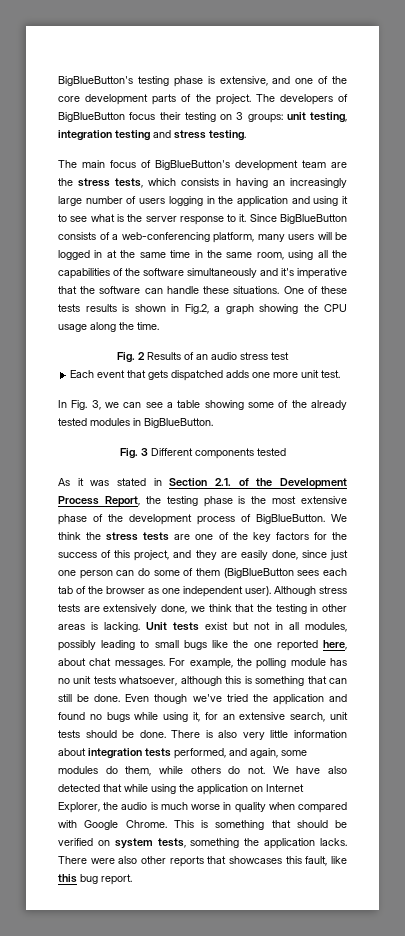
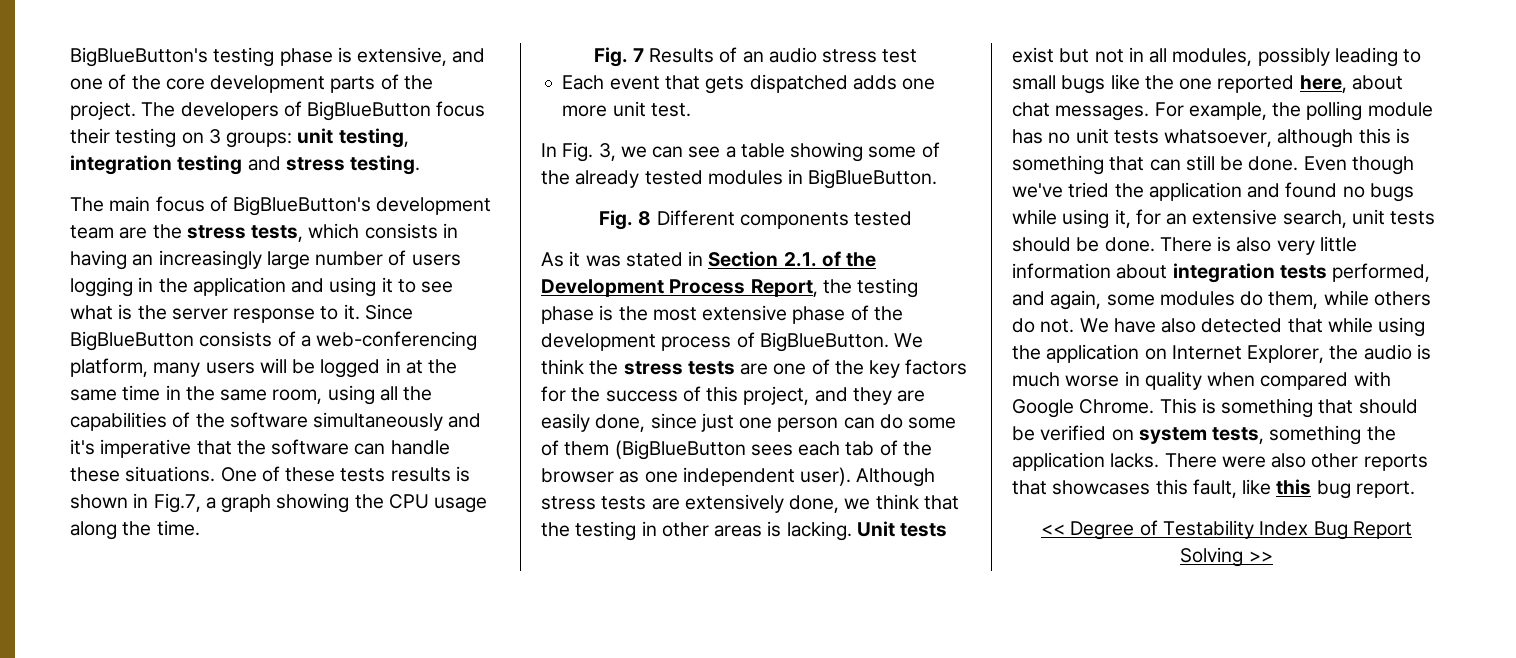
[184,304,209,314] Fig.2, -> [153,493,201,513] Fig.7,
[138,352,145,360] 2 -> [632,48,644,62] 7
[140,448,148,456] 3 -> [638,211,652,226] 8
(132, 879) none -> [1041,520,1412,540] [1180,547,1273,567] // << Degree of Testability Index Bug Report Solving >>

